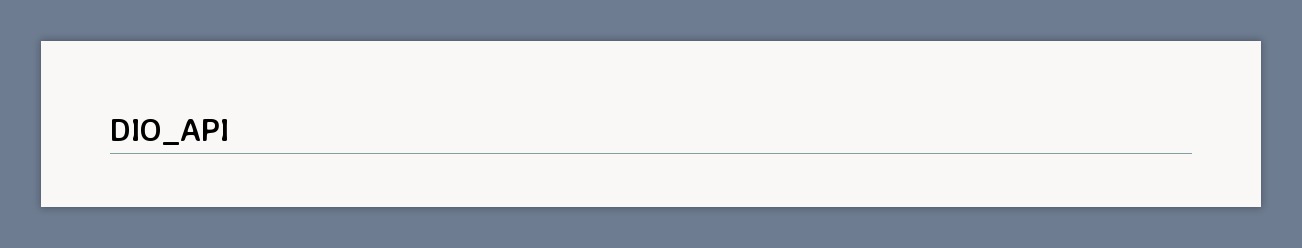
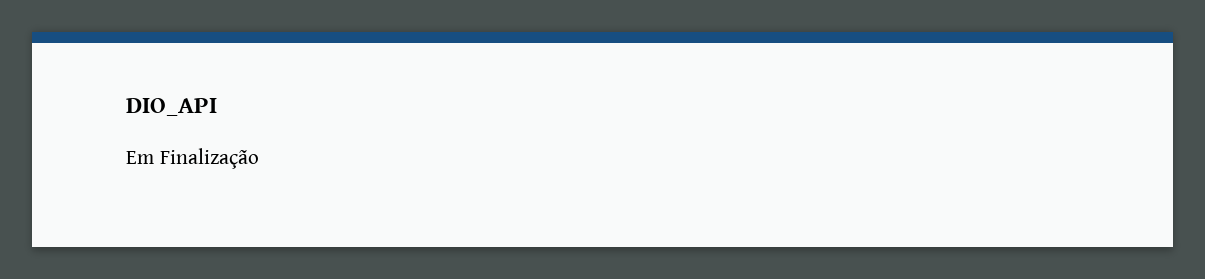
(229, 132) none -> [126,148,259,169] // Em Finalização

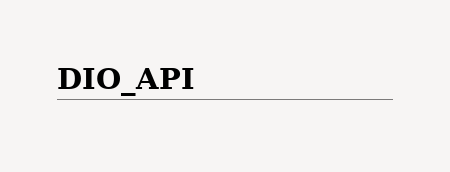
[126,148,259,169] // Em Finalização -> (195, 82) none

